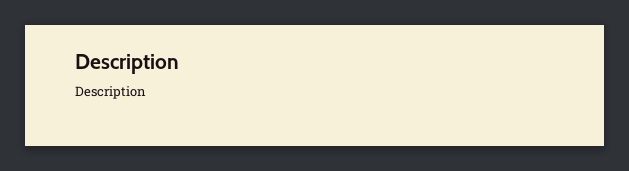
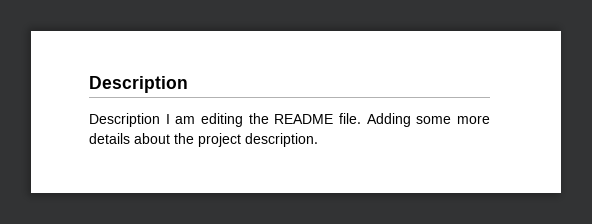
(146, 92) none -> [165,113,491,127] [89,133,318,147] I am editing the README file. Adding some more details about the project description.

